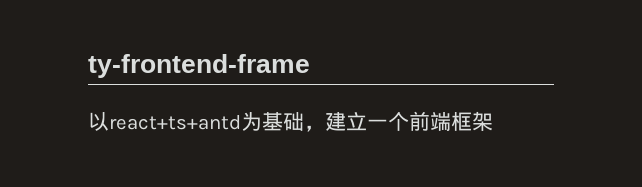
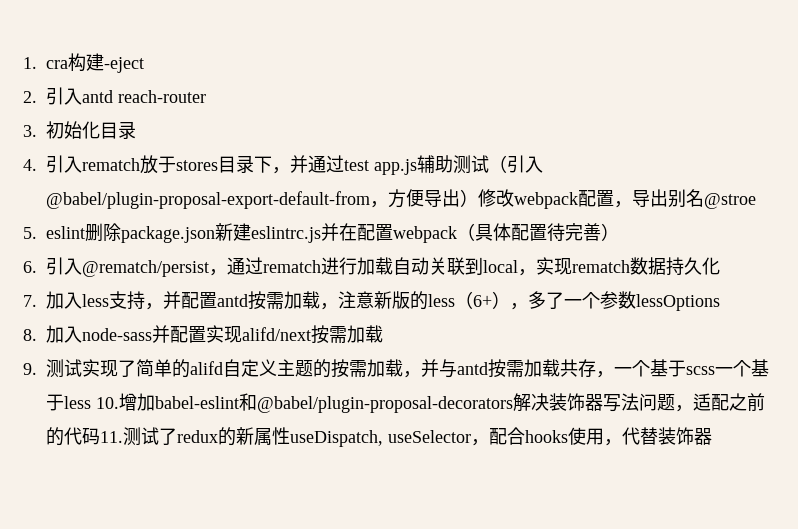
[88,54,310,78] [88,111,493,132] ty-frontend-frame // 以react+ts+antd为基础，建立一个前端框架 -> [23,53,144,73] [23,87,206,105] [23,121,136,139] [23,155,543,175] [46,189,756,209] [23,223,619,243] [23,257,720,277] [23,291,720,311] [23,325,383,344] [23,359,769,378] [46,393,765,413] [46,427,712,447] 1. cra构建-eject // 2.引入antd reach-router // 3.初始化目录 // 4.引入rematch放于stores目录下，并通过test app.js辅助测试（引入@babel/plugin-proposal-export-default-from，方便导出）修改webpack配置，导出别名@stroe // 5. eslint删除package.json新建eslintrc.js并在配置webpack（具体配置待完善） // 6.引入@rematch/persist，通过rematch进行加载自动关联到local，实现rematch数据持久化 // 7.加入less支持，并配置antd按需加载，注意新版的less（6+），多了一个参数lessOptions // 8.加入node-sass并配置实现alifd/next按需加载 // 9.测试实现了简单的alifd自定义主题的按需加载，并与antd按需加载共存，一个基于scss一个基于less 10.增加babel-eslint和@babel/plugin-proposal-decorators解决装饰器写法问题，适配之前的代码11.测试了redux的新属性useDispatch, useSelector，配合hooks使用，代替装饰器

